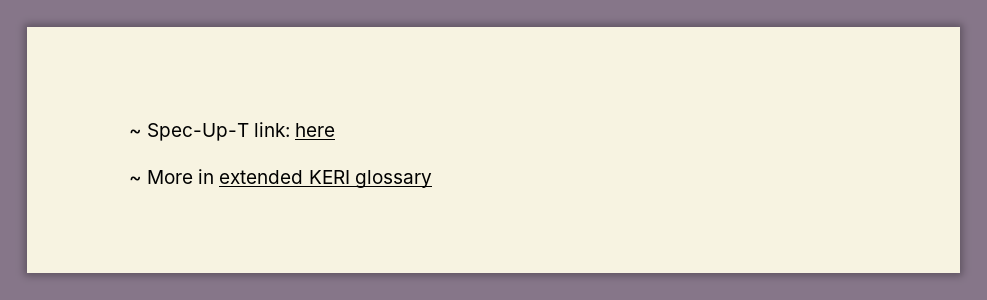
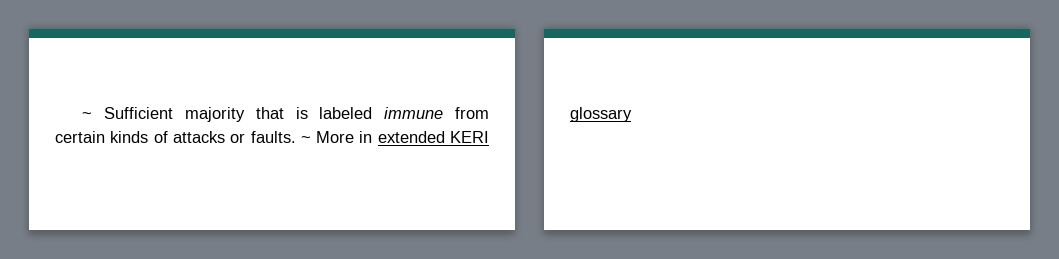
[129,122,336,141] ~ Spec-Up-T link: here // -> [82,107,489,122] [55,131,296,143] ~ Sufficient majority that is labeled immune from certain kinds of attacks or faults.

